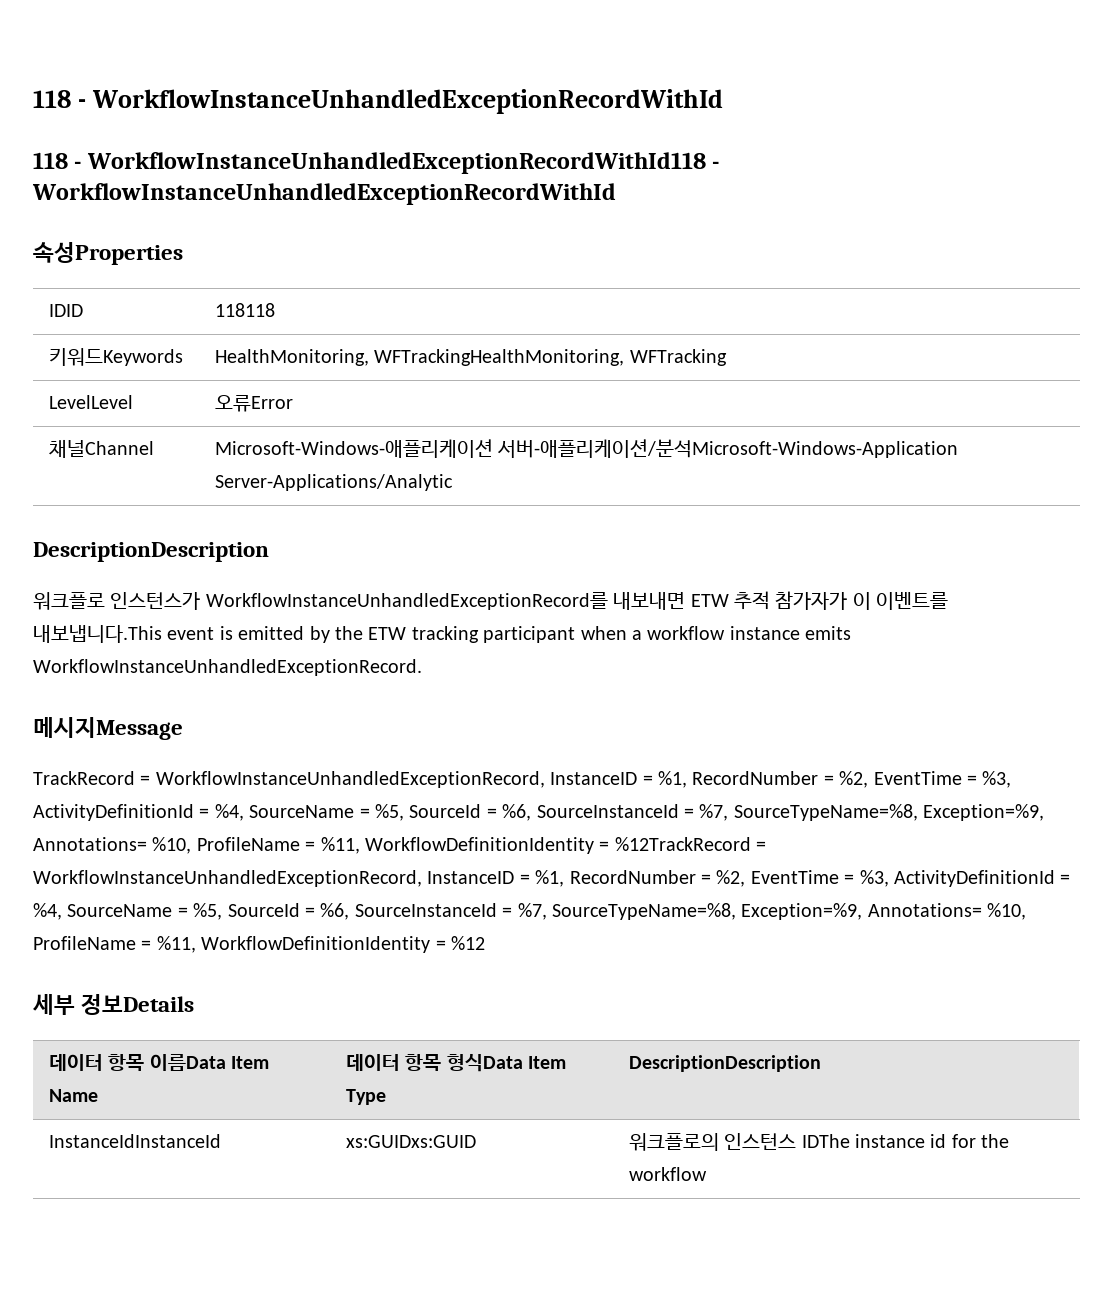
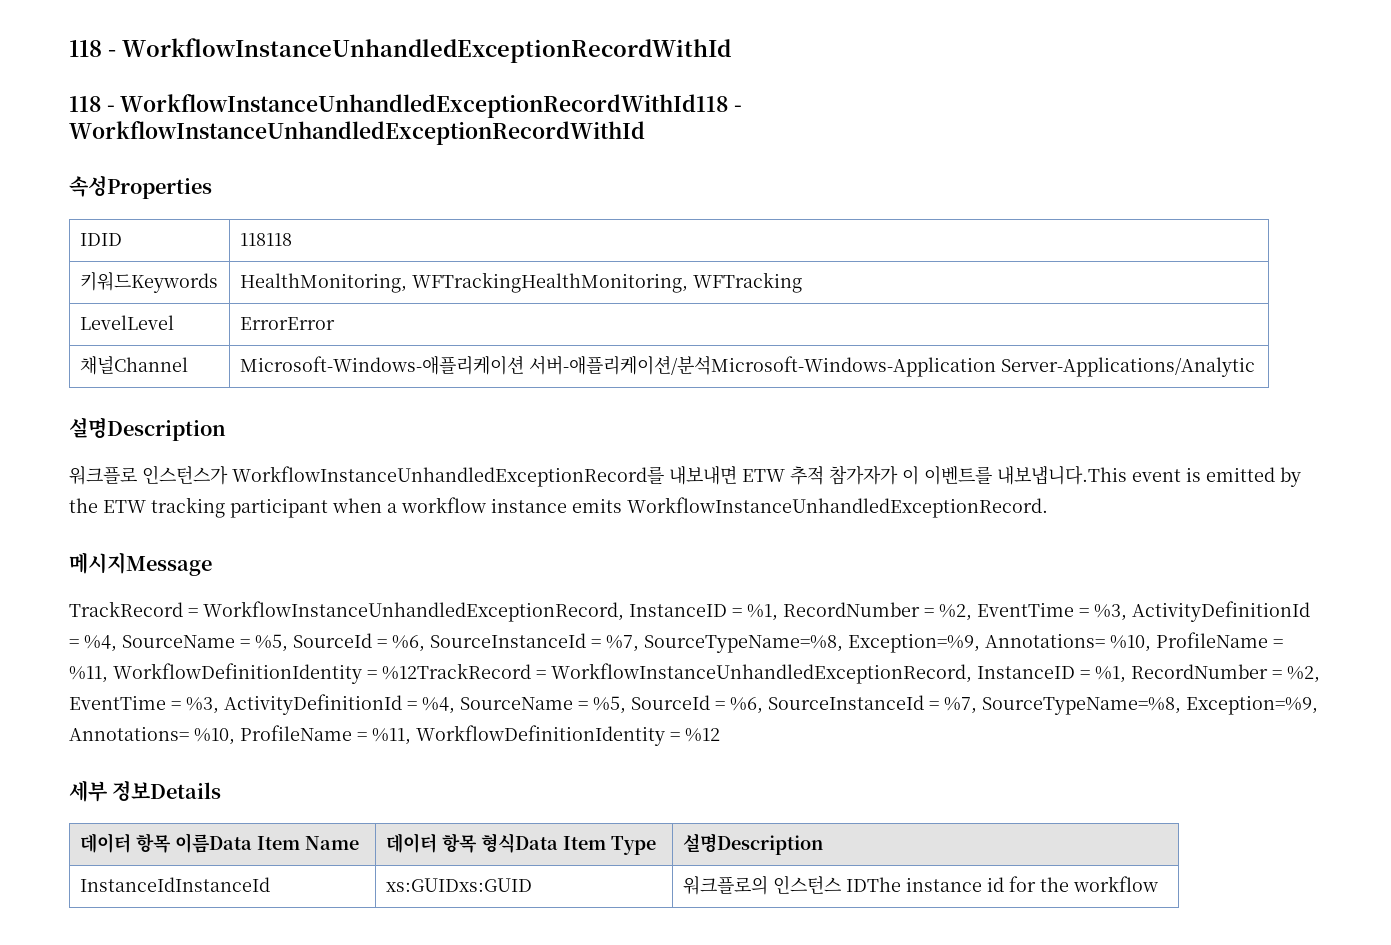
[214,395,293,412] 오류Error -> [239,317,335,330] ErrorError
[33,542,269,562] DescriptionDescription -> [69,417,226,441] 설명Description
[628,1055,821,1072] DescriptionDescription -> [682,833,823,855] 설명Description

